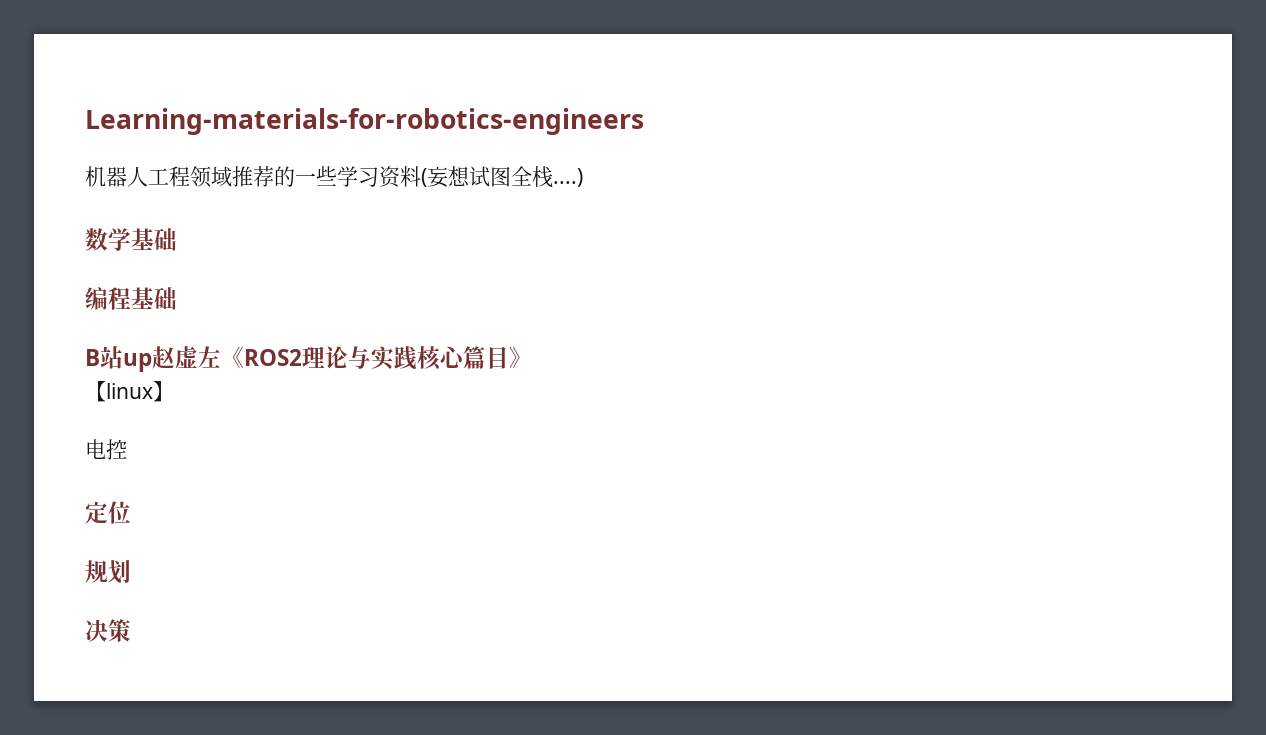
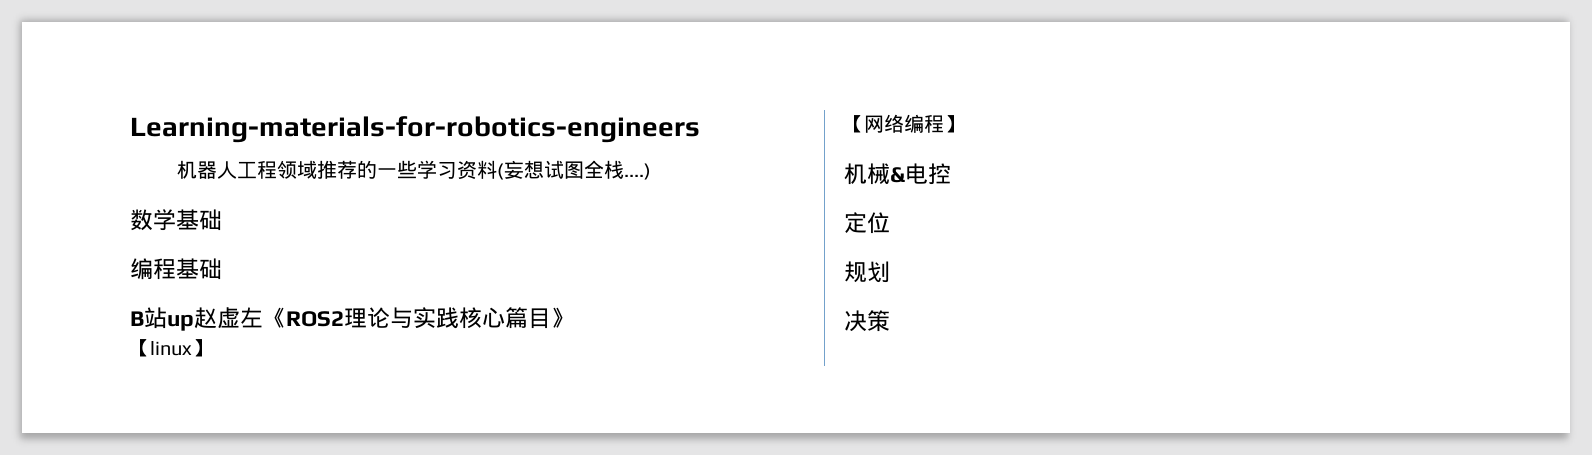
(174, 391) none -> [844,114,964,133] [844,163,905,185] 【网络编程】 // 机械&

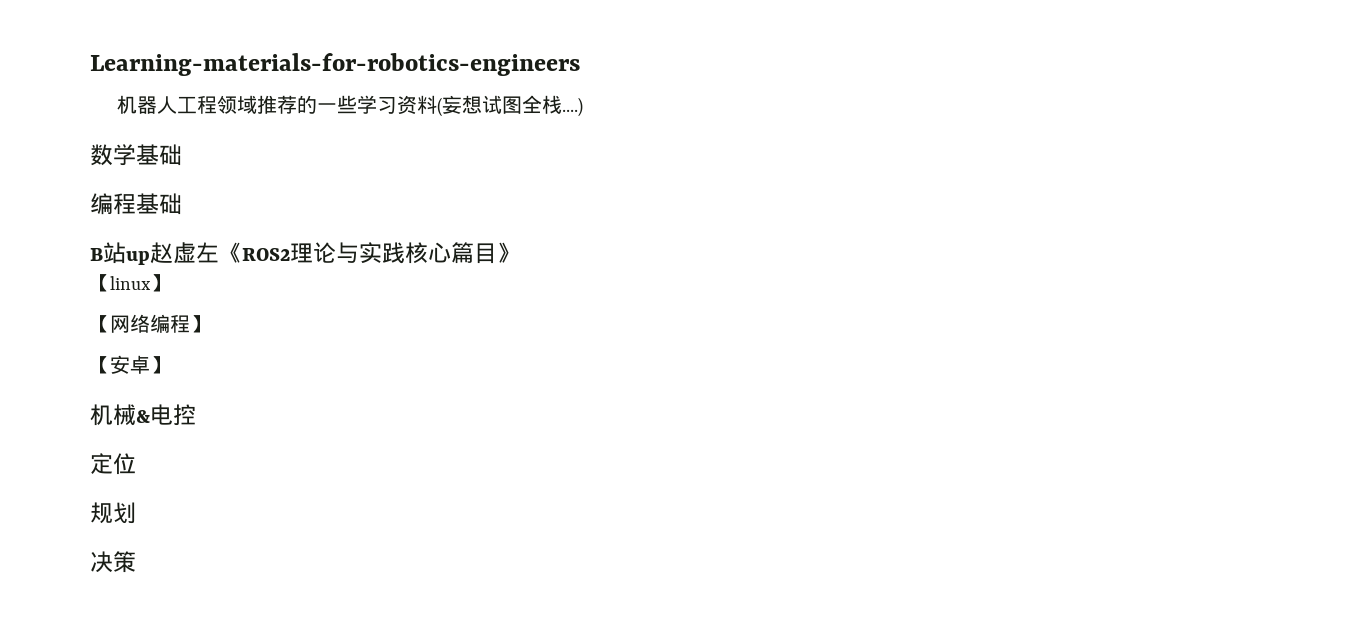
(964, 124) none -> [90,355,170,374] // 【安卓】

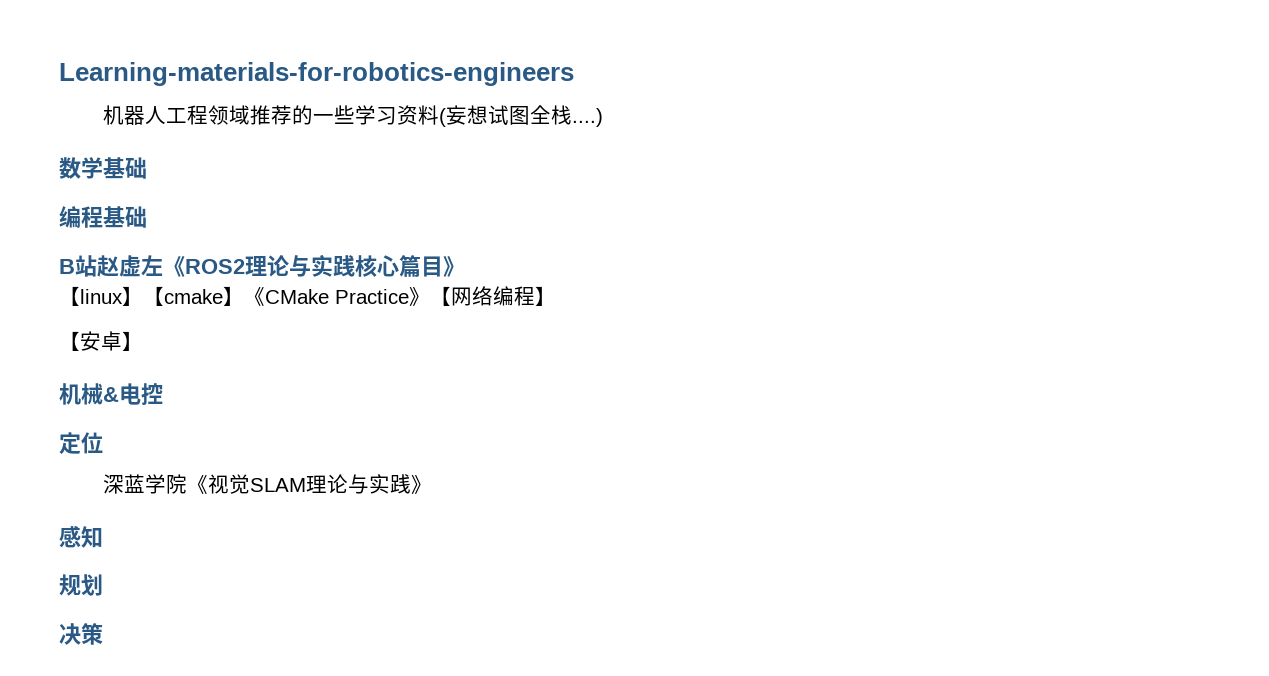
[126,251,150,265] up -> (97, 266) none
(170, 283) // -> [143,286,430,306] 【cmake】《CMake Practice》
(136, 464) none -> [103,474,433,494] [59,525,103,548] // 深蓝学院《视觉SLAM理论与实践》 // 感知

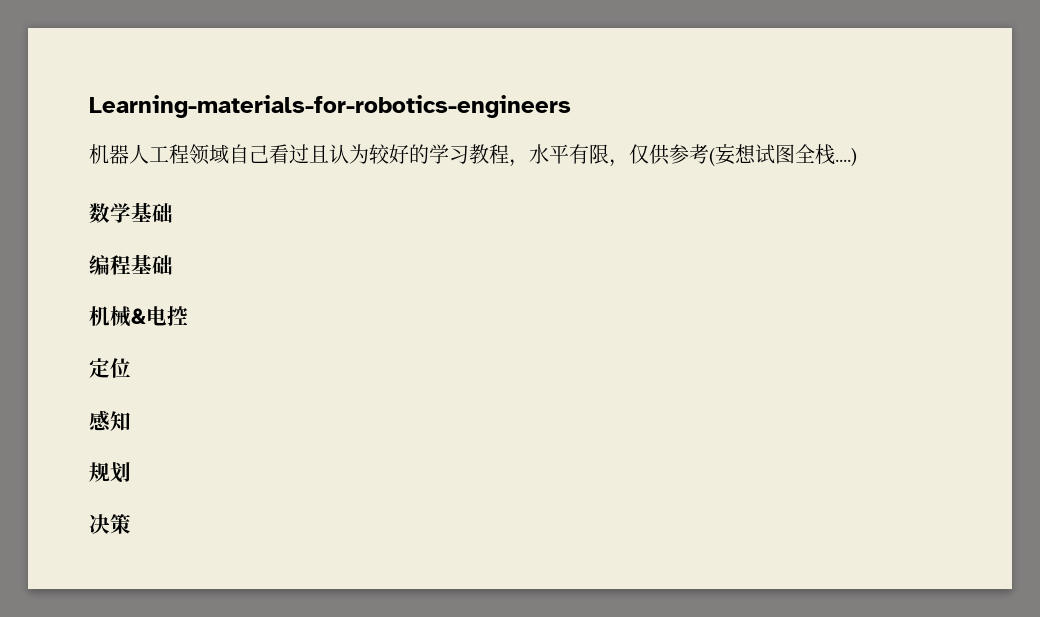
[250,105,440,125] 推荐的一些学习资料 -> [229,144,709,167] 自己看过且认为较好的学习教程，水平有限，仅供参考
[59,254,465,277] [59,286,556,306] [59,331,143,351] [59,383,163,405] [59,432,103,454] [103,474,433,494] B站赵虚左《ROS2理论与实践核心篇目》 // 【linux】【cmake】《CMake Practice》【网络编程】 // 【安卓】 // 机械&电控 // 定位 // 深蓝学院《视觉SLAM理论与实践》 -> [89,306,188,327] [89,358,131,378] 机械&电控 // 定位

